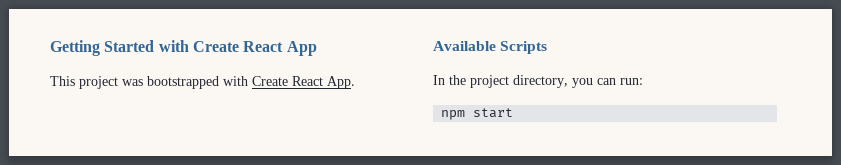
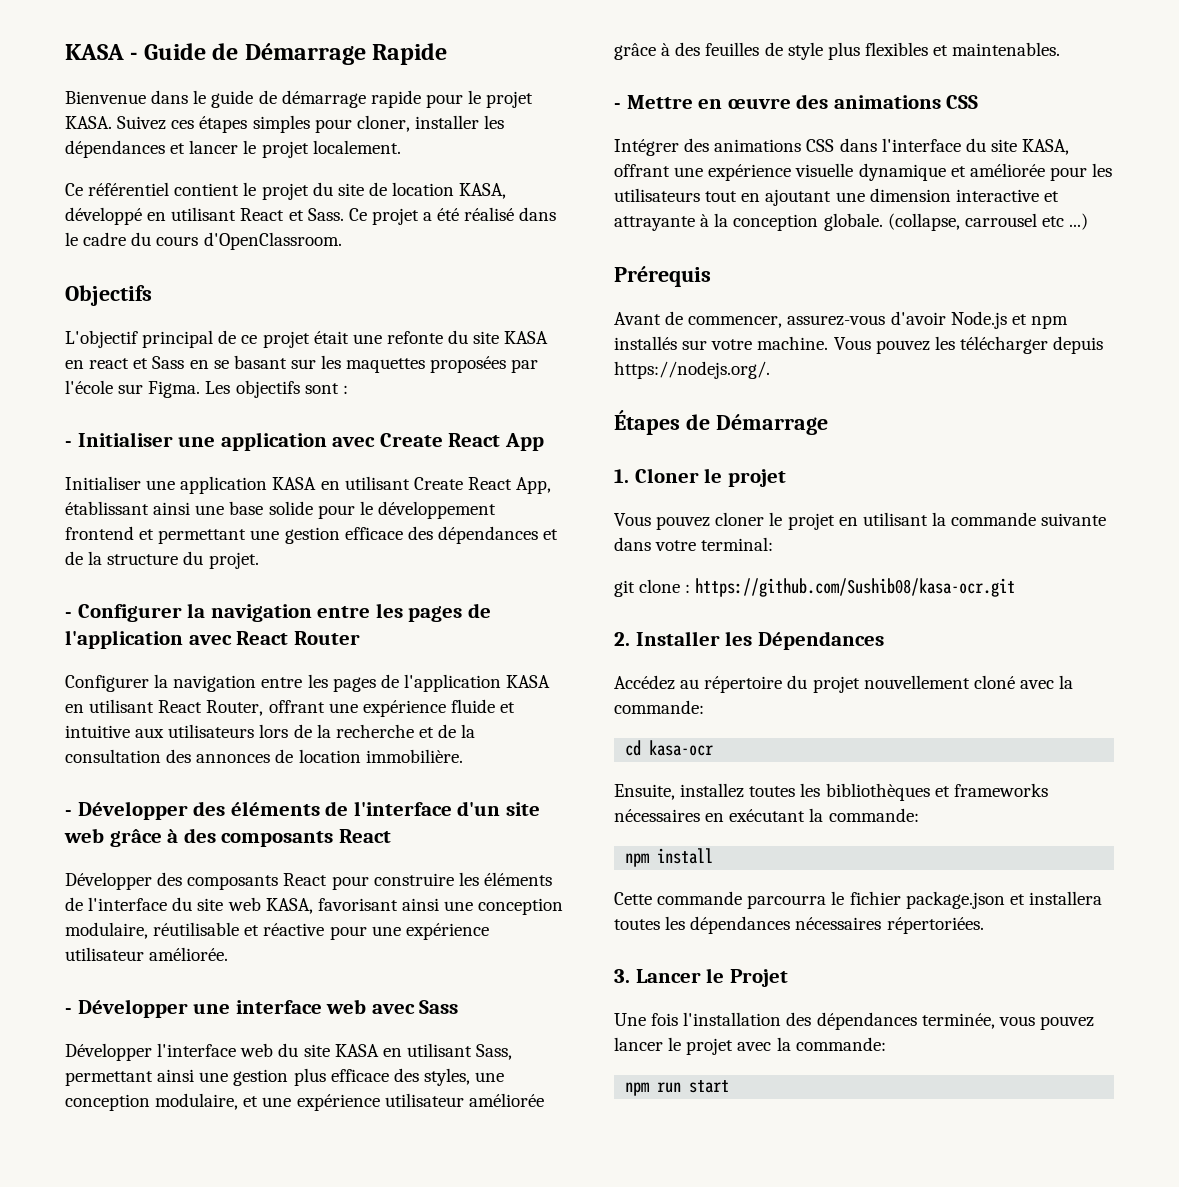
[50,40,317,56] [50,76,355,89] [433,41,548,54] [433,75,643,88] [441,110,466,120] Getting Started with Create React App // This project was bootstrapped with Create React App. // Available Scripts // In the project directory, you can run: // npm -> [65,43,448,65] [65,90,534,108] [65,115,505,133] [65,140,401,158] [65,182,507,200] [65,207,557,225] [65,232,342,250] [65,285,152,306] [65,330,549,348] [65,355,539,373] [65,380,348,398] [65,432,544,451] [65,476,552,494] [65,501,496,519] [65,526,559,544] [65,551,259,569] [65,603,491,622] [65,630,360,649] [65,674,551,692] [65,699,516,717] [65,724,476,738] [65,749,463,763] [65,801,540,820] [64,828,391,847] [65,872,552,890] [65,897,564,915] [65,922,489,940] [65,947,229,961] [65,999,459,1018] [65,1043,513,1061] [65,1068,505,1086] [65,1093,544,1111] [614,42,1061,60] [614,94,979,109] [614,138,1070,156] [614,163,1113,181] [614,188,1059,206] [614,213,1089,231] [614,266,711,287] [614,311,1068,329] [614,336,1104,354] [614,361,770,379] [614,410,828,435] [614,468,786,487] [614,512,1107,530] [614,537,774,551] [614,578,1016,597] [614,631,884,650] [614,675,1074,693] [614,700,704,714] [625,740,714,756] [614,783,1048,801] [614,808,919,822] [625,848,714,867] [614,891,1102,909] [614,916,984,934] [614,968,788,987] [614,1012,1094,1030] [614,1037,886,1055] [625,1082,682,1096] KASA - Guide de Démarrage Rapide // Bienvenue dans le guide de démarrage rapide pour le projet KASA. Suivez ces étapes simples pour cloner, installer les dépendances et lancer le projet localement. // Ce référentiel contient le projet du site de location KASA, développé en utilisant React et Sass. Ce projet a été réalisé dans le cadre du cours d'OpenClassroom. // Objectifs // L'objectif principal de ce projet était une refonte du site KASA en react et Sass en se basant sur les maquettes proposées par l'école sur Figma. Les objectifs sont : // - Initialiser une application avec Create React App // Initialiser une application KASA en utilisant Create React App, établissant ainsi une base solide pour le développement frontend et permettant une gestion efficace des dépendances et de la structure du projet. // - Configurer la navigation entre les pages de l'application avec React Router // Configurer la navigation entre les pages de l'application KASA en utilisant React Router, offrant une expérience fluide et intuitive aux utilisateurs lors de la recherche et de la consultation des annonces de location immobilière. // - Développer des éléments de l'interface d'un site web grâce à des composants React // Développer des composants React pour construire les éléments de l'interface du site web KASA, favorisant ainsi une conception modulaire, réutilisable et réactive pour une expérience utilisateur améliorée. // - Développer une interface web avec Sass // Développer l'interface web du site KASA en utilisant Sass, permettant ainsi une gestion plus efficace des styles, une conception modulaire, et une expérience utilisateur améliorée grâce à des feuilles de style plus flexibles et maintenables. // - Mettre en œuvre des animations CSS // Intégrer des animations CSS dans l'interface du site KASA, offrant une expérience visuelle dynamique et améliorée pour les utilisateurs tout en ajoutant une dimension interactive et attrayante à la conception globale. (collapse, carrousel etc ...) // Prérequis // Avant de commencer, assurez-vous d'avoir Node.js et npm installés sur votre machine. Vous pouvez les télécharger depuis https://nodejs.org/. // Étapes de Démarrage // 1. Cloner le projet // Vous pouvez cloner le projet en utilisant la commande suivante dans votre terminal: // git clone : https://github.com/Sushib08/kasa-ocr.git // 2. Installer les Dépendances // Accédez au répertoire du projet nouvellement cloné avec la commande: // cd kasa-ocr // Ensuite, installez toutes les bibliothèques et frameworks nécessaires en exécutant la commande: // npm install // Cette commande parcourra le fichier package.json et installera toutes les dépendances nécessaires répertoriées. // 3. Lancer le Projet // Une fois l'installation des dépendances terminée, vous pouvez lancer le projet avec la commande: // npm run

